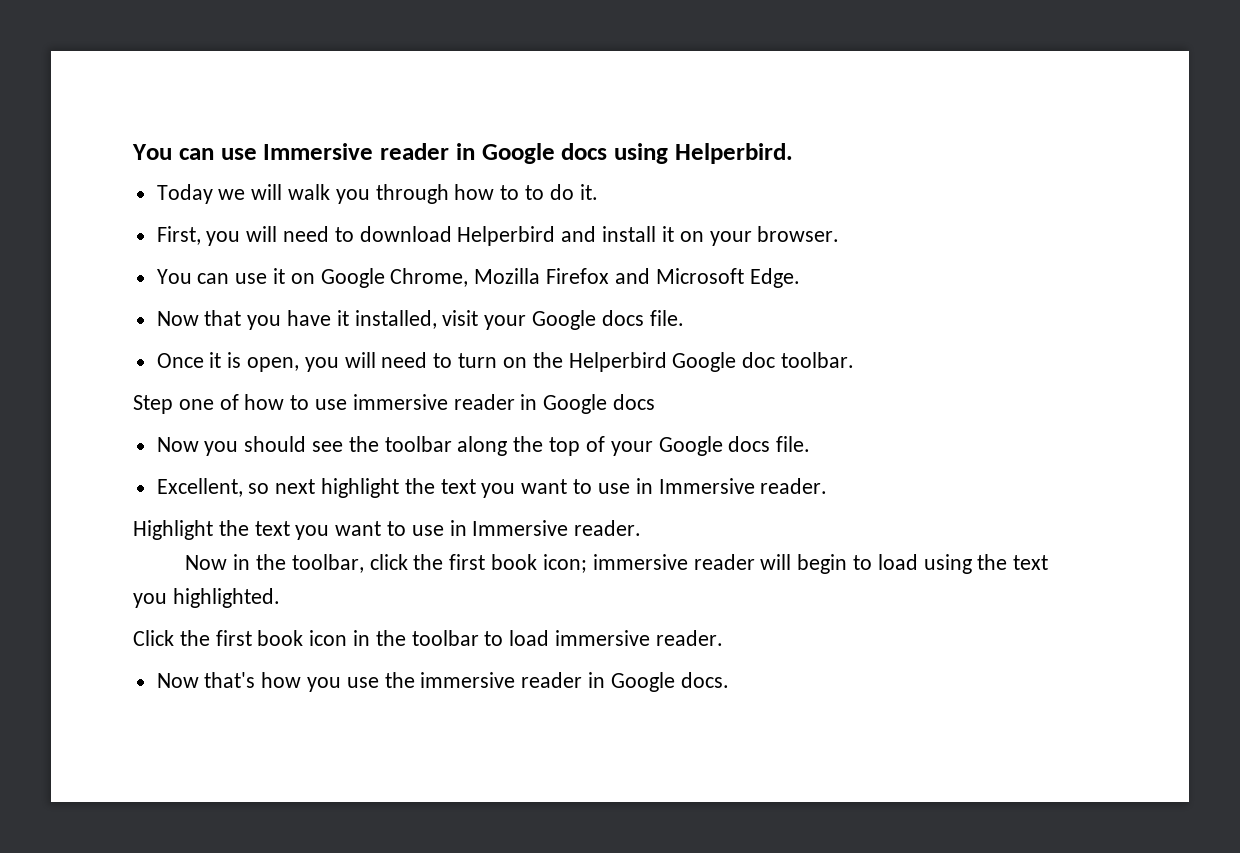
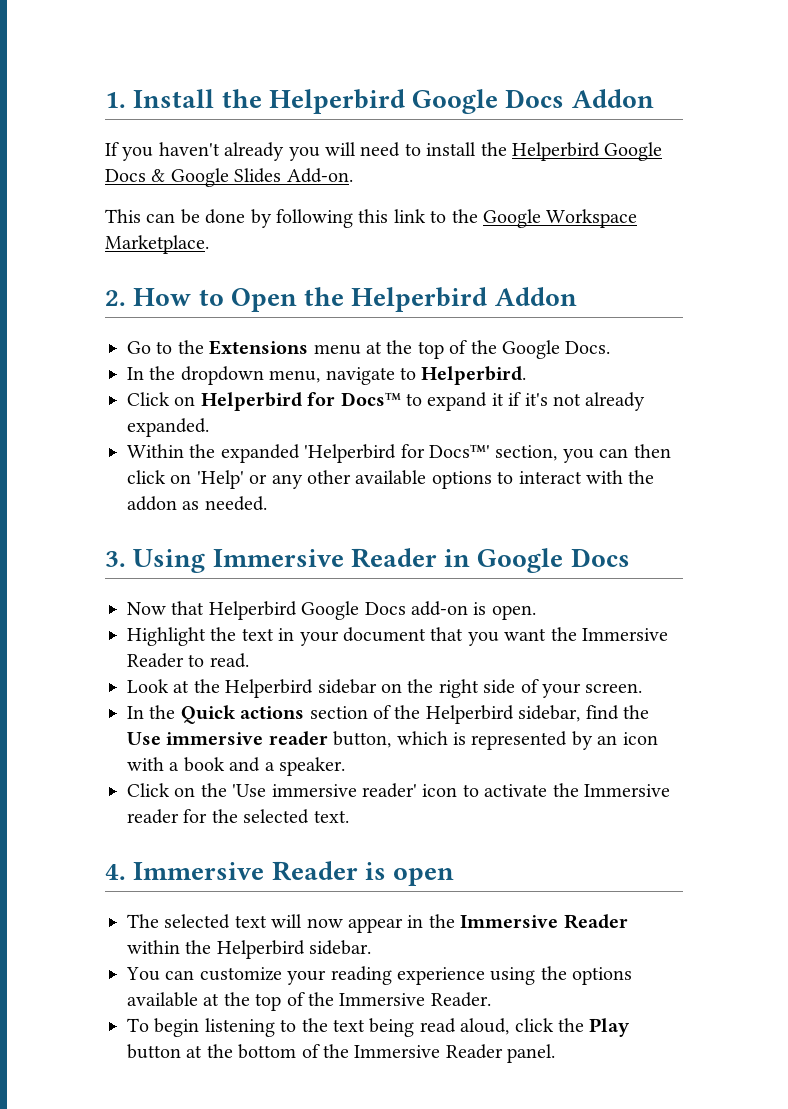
[132,143,793,164] [156,184,598,204] [156,226,840,246] [156,268,800,288] [156,310,684,330] [156,352,854,372] [133,394,656,414] [156,436,811,456] [156,478,828,498] [133,520,642,540] [185,554,1049,574] [133,588,280,608] [133,630,723,646] [156,672,729,692] You can use Immersive reader in Google docs using Helperbird. // Today we will walk you through how to to do it. // First, you will need to download Helperbird and install it on your browser. // You can use it on Google Chrome, Mozilla Firefox and Microsoft Edge. // Now that you have it installed, visit your Google docs file. // Once it is open, you will need to turn on the Helperbird Google doc toolbar. // Step one of how to use immersive reader in Google docs // Now you should see the toolbar along the top of your Google docs file. // Excellent, so next highlight the text you want to use in Immersive reader. // Highlight the text you want to use in Immersive reader. // Now in the toolbar, click the first book icon; immersive reader will begin to load using the text you highlighted. // Click the first book icon in the toolbar to load immersive reader. // Now that's how you use the immersive reader in Google docs. -> [105,89,654,114] [105,142,663,161] [105,168,353,187] [105,209,638,228] [105,235,209,254] [105,287,577,312] [127,340,611,359] [127,366,527,385] [127,392,646,411] [127,418,209,437] [127,444,671,463] [127,470,655,489] [127,496,267,511] [105,548,630,573] [127,601,536,620] [127,627,668,646] [127,653,249,668] [127,679,643,698] [127,705,649,724] [127,731,658,750] [127,757,345,776] [127,783,670,798] [127,809,349,824] [105,861,455,886] [127,914,628,933] [127,940,372,959] [126,966,633,985] [127,992,491,1011] [127,1018,631,1037] [127,1044,556,1063] 1. Install the Helperbird Google Docs Addon // If you haven't already you will need to install the Helperbird Google Docs & Google Slides Add-on. // This can be done by following this link to the Google Workspace Marketplace. // 2. How to Open the Helperbird Addon // Go to the Extensions menu at the top of the Google Docs. // In the dropdown menu, navigate to Helperbird. // Click on Helperbird for Docs™ to expand it if it's not already expanded. // Within the expanded 'Helperbird for Docs™' section, you can then click on 'Help' or any other available options to interact with the addon as needed. // 3. Using Immersive Reader in Google Docs // Now that Helperbird Google Docs add-on is open. // Highlight the text in your document that you want the Immersive Reader to read. // Look at the Helperbird sidebar on the right side of your screen. // In the Quick actions section of the Helperbird sidebar, find the Use immersive reader button, which is represented by an icon with a book and a speaker. // Click on the 'Use immersive reader' icon to activate the Immersive reader for the selected text. // 4. Immersive Reader is open // The selected text will now appear in the Immersive Reader within the Helperbird sidebar. // You can customize your reading experience using the options available at the top of the Immersive Reader. // To begin listening to the text being read aloud, click the Play button at the bottom of the Immersive Reader panel.

